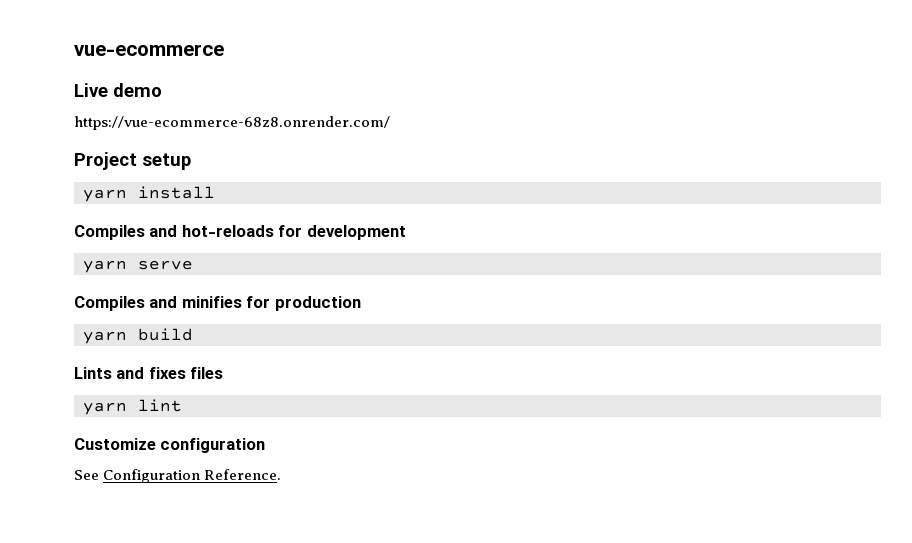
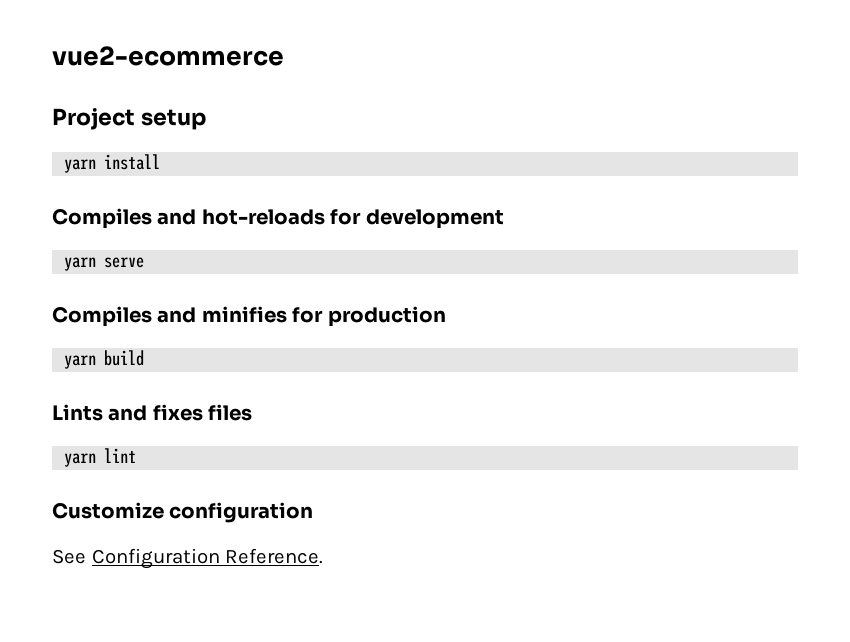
[74,44,224,56] [74,83,162,97] [74,116,390,130] vue-ecommerce // Live demo // https://vue-ecommerce-68z8.onrender.com/ -> [52,46,284,66] vue2-ecommerce

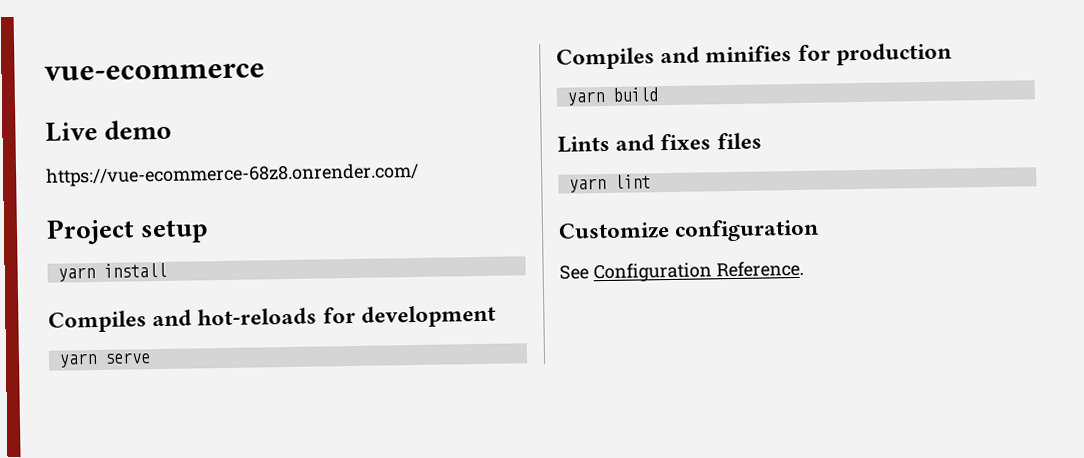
[52,46,284,66] vue2-ecommerce -> [44,63,265,81] [45,119,173,142] [45,162,419,187] vue-ecommerce // Live demo // https://vue-ecommerce-68z8.onrender.com/

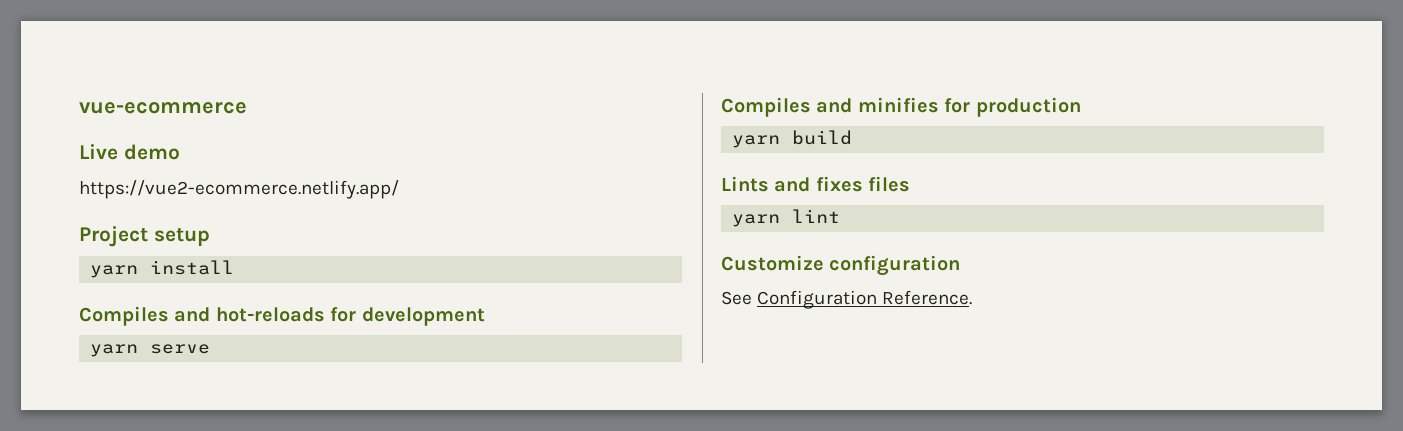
[45,162,419,187] https://vue-ecommerce-68z8.onrender.com/ -> [79,180,399,199] https://vue2-ecommerce.netlify.app/

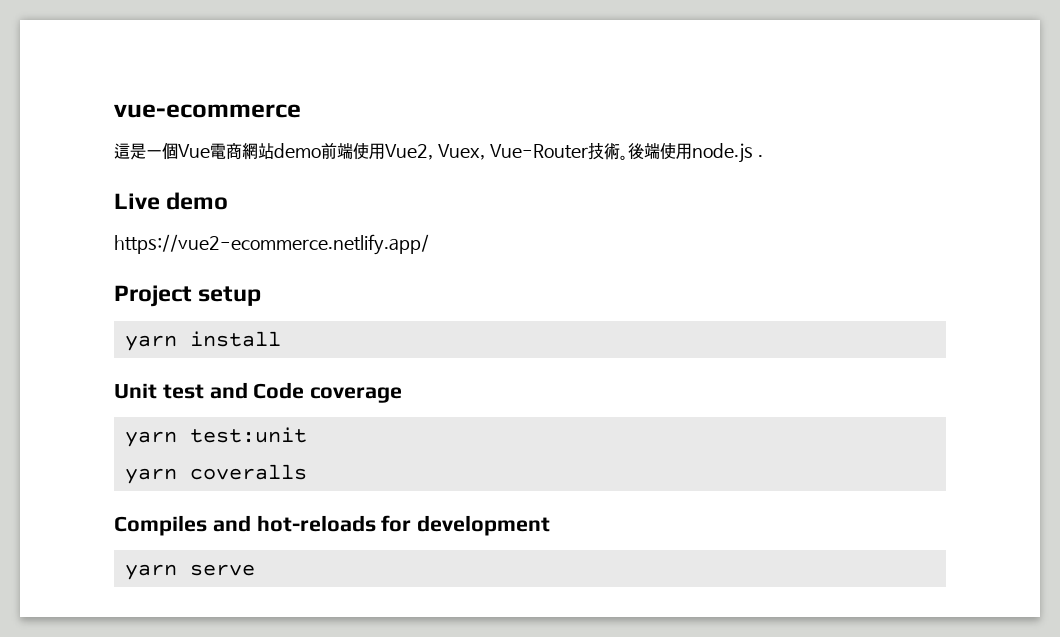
(247, 108) none -> [114,142,763,163] // 這是一個Vue電商網站demo前端使用Vue2, Vuex, Vue-Router技術。後端使用node.js .
(235, 267) none -> [114,382,403,403] [124,427,307,447] [124,464,307,484] // Unit test and Code coverage // yarn test:unit // yarn coveralls
[721,97,1081,117] [732,130,853,148] [721,176,911,192] [732,209,841,227] [721,255,961,276] [721,290,973,309] // Compiles and minifies for production // yarn build // Lints and fixes files // yarn lint // Customize configuration // See Configuration Reference. -> (255, 570) none

